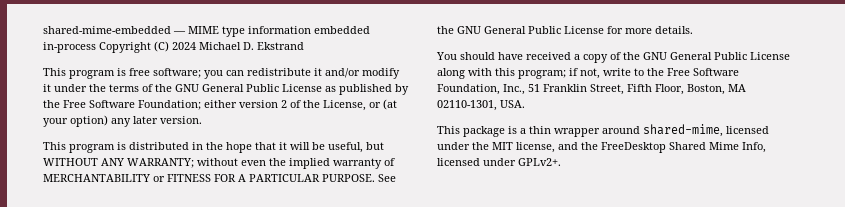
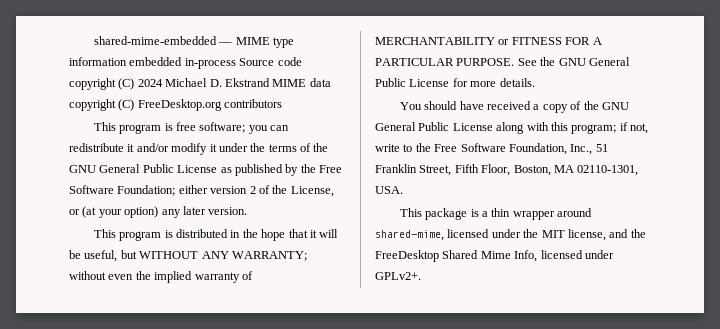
[99,42,151,53] Copyright -> [239,57,302,66] [69,78,116,90] Source code copyright
(304, 46) none -> [272,78,331,87] [69,99,283,111] MIME data copyright (C) FreeDesktop.org contributors

